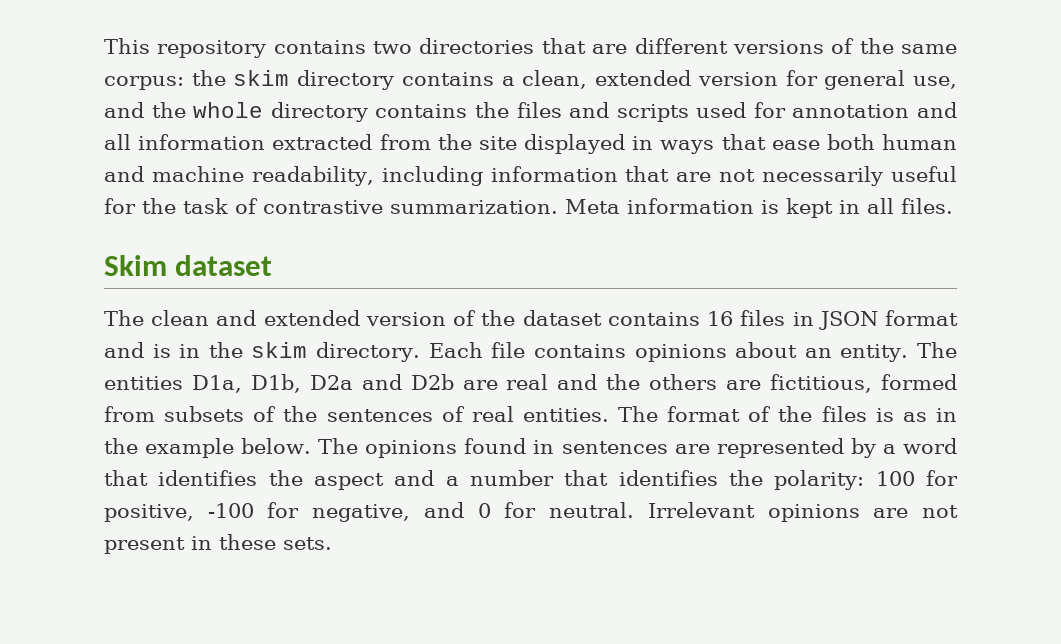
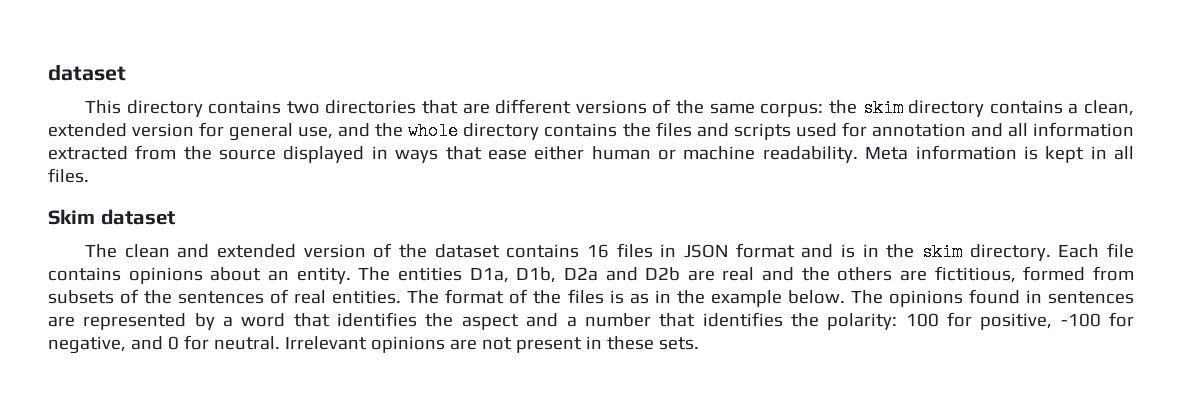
[104,38,267,58] This repository -> [48,64,126,81] [84,100,203,117] dataset // This directory
[478,136,517,150] site -> [219,149,277,160] source
[826,134,957,150] [104,166,957,186] [104,198,558,214] both human and machine readability, including information that are not necessarily useful for the task of contrastive summarization. -> [534,146,858,163] either human or machine readability.

